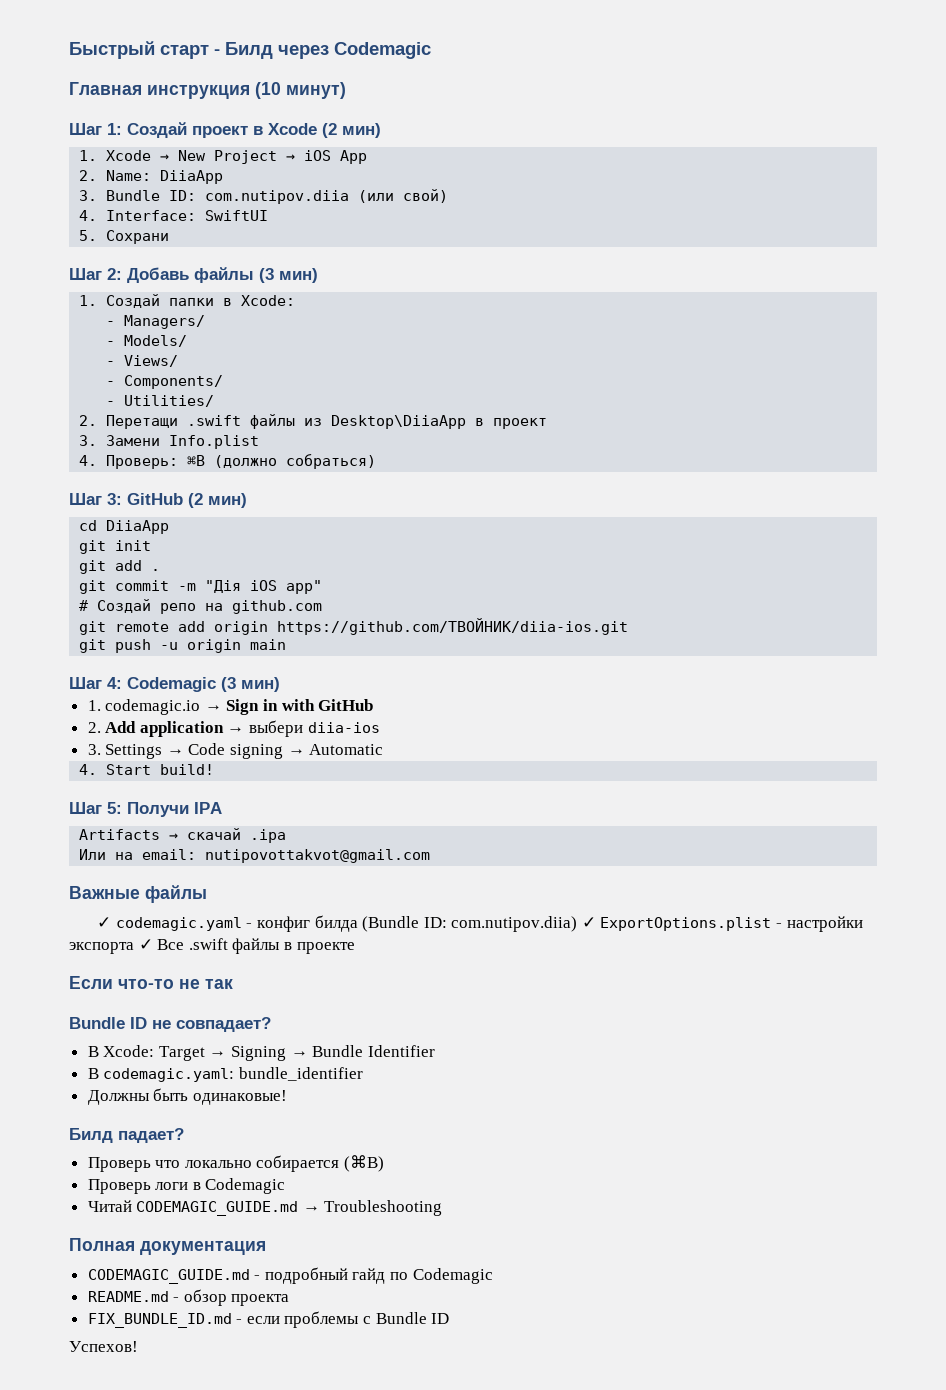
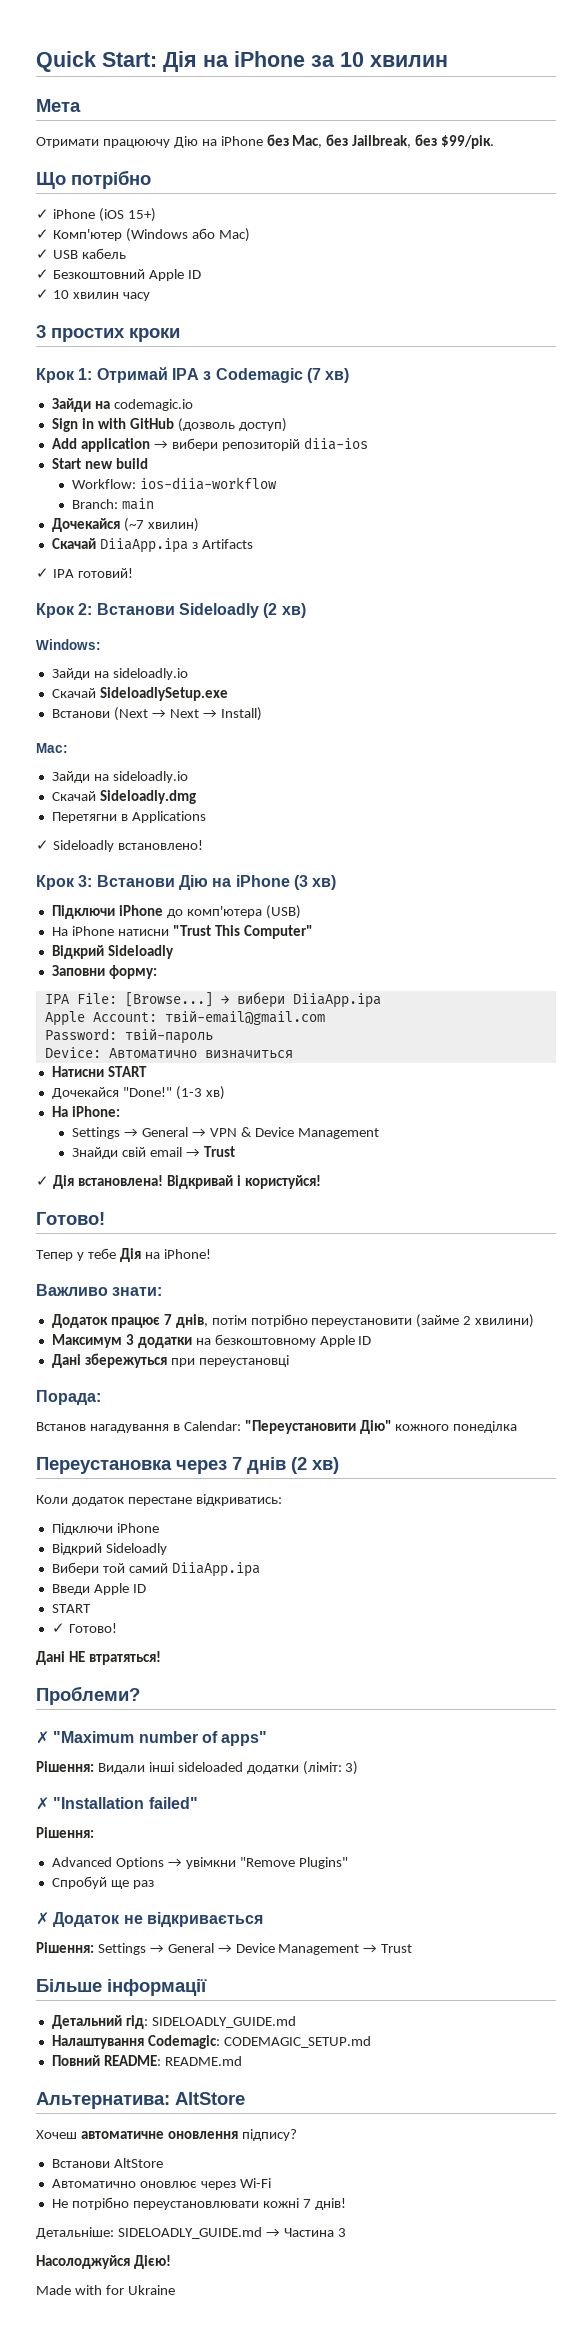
[69,41,431,59] [69,82,346,99] [69,122,381,138] [79,150,368,164] [79,170,224,184] [79,189,449,204] [79,210,269,221] [79,230,170,244] [69,267,318,283] [79,294,296,308] [106,315,206,329] [106,335,188,347] [106,355,179,367] [106,375,224,389] [106,395,215,407] [79,414,548,429] [79,435,260,449] [79,454,377,469] [69,493,247,508] [79,520,170,534] [79,540,152,554] [79,560,161,574] [79,580,323,594] [79,599,323,614] [79,618,629,635] [79,639,287,653] [69,677,280,692] [87,699,222,715] Быстрый старт - Билд через Codemagic // Главная инструкция (10 минут) // Шаг 1: Создай проект в Xcode (2 мин) // 1. Xcode → New Project → iOS App // 2. Name: DiiaApp // 3. Bundle ID: com.nutipov.diia (или свой) // 4. Interface: SwiftUI // 5. Сохрани // Шаг 2: Добавь файлы (3 мин) // 1. Создай папки в Xcode: // - Managers/ // - Models/ // - Views/ // - Components/ // - Utilities/ // 2. Перетащи .swift файлы из Desktop\DiiaApp в проект // 3. Замени Info.plist // 4. Проверь: ⌘B (должно собраться) // Шаг 3: GitHub (2 мин) // cd DiiaApp // git init // git add . // git commit -m "Дія iOS app" // # Создай репо на github.com // git remote add origin https://github.com/ТВОЙНИК/diia-ios.git // git push -u origin main // Шаг 4: Codemagic (3 мин) // 1. codemagic.io → -> [36,51,448,72] [36,99,81,112] [36,134,495,149] [36,170,151,189] [36,208,156,222] [36,228,250,242] [36,248,126,259] [36,269,201,281] [36,289,150,301] [36,325,180,342] [36,367,350,383] [51,398,193,412] Quick Start: Дія на iPhone за 10 хвилин // Мета // Отримати працюючу Дію на iPhone без Mac, без Jailbreak, без $99/рік. // Що потрібно // ✓ iPhone (iOS 15+) // ✓ Комп'ютер (Windows або Mac) // ✓ USB кабель // ✓ Безкоштовний Apple ID // ✓ 10 хвилин часу // 3 простих кроки // Крок 1: Отримай IPA з Codemagic (7 хв) // Зайди на codemagic.io //
[87,722,101,733] // 2. -> [177,418,287,432] (дозволь доступ) //
[249,720,304,737] выбери -> [171,438,300,451] вибери репозиторій
[87,743,384,759] [79,764,215,775] [69,802,222,817] [79,828,287,843] [79,849,431,863] [69,885,207,903] [97,915,863,932] [69,938,355,954] [69,976,233,989] [69,1017,271,1032] [87,1045,435,1061] [87,1067,363,1082] [87,1088,287,1105] [69,1128,184,1143] [87,1155,385,1172] [87,1178,286,1194] [87,1200,443,1216] [69,1238,266,1255] [87,1267,493,1284] [87,1289,290,1306] [87,1311,450,1328] [69,1341,138,1352] 3. Settings → Code signing → Automatic // 4. Start build! // Шаг 5: Получи IPA // Artifacts → скачай .ipa // Или на email: nutipovottakvot@gmail.com // Важные файлы // ✓ codemagic.yaml - конфиг билда (Bundle ID: com.nutipov.diia) ✓ ExportOptions.plist - настройки экспорта ✓ Все .swift файлы в проекте // Если что-то не так // Bundle ID не совпадает? // В Xcode: Target → Signing → Bundle Identifier // В codemagic.yaml: bundle_identifier // Должны быть одинаковые! // Билд падает? // Проверь что локально собирается (⌘B) // Проверь логи в Codemagic // Читай CODEMAGIC_GUIDE.md → Troubleshooting // Полная документация // CODEMAGIC_GUIDE.md - подробный гайд по Codemagic // README.md - обзор проекта // FIX_BUNDLE_ID.md - если проблемы с Bundle ID // Успехов! -> [51,458,148,469] [72,477,278,490] [72,498,155,510] [51,518,199,532] [51,538,253,553] [36,568,133,578] [36,603,306,618] [36,639,101,650] [51,668,188,680] [51,687,228,701] [51,707,262,721] [36,743,68,753] [51,771,188,783] [51,790,196,804] [51,811,206,823] [36,840,203,852] [36,875,337,890] [51,905,301,919] [51,925,313,939] [51,945,174,959] [51,965,157,979] [44,992,381,1008] [44,1011,325,1026] [44,1028,213,1044] [44,1047,293,1059] [51,1066,147,1077] [51,1086,225,1100] [51,1106,120,1117] [72,1127,379,1139] [72,1146,236,1159] [36,1175,321,1189] [36,1212,105,1225] [36,1248,211,1262] [36,1284,163,1296] [51,1314,535,1328] [51,1334,372,1348] [51,1353,289,1368] [36,1390,101,1405] [36,1420,518,1434] [36,1457,339,1474] [36,1494,282,1506] [51,1523,159,1535] [51,1543,167,1555] [51,1562,260,1577] [51,1583,146,1595] [51,1604,91,1613] [51,1623,117,1633] [36,1651,161,1665] [36,1686,140,1705] [36,1731,268,1746] [36,1761,359,1775] [36,1797,198,1810] [36,1827,94,1838] [51,1857,348,1869] [51,1876,154,1889] [36,1912,263,1927] [36,1942,413,1955] [36,1979,207,1996] [51,2015,296,2029] [51,2035,371,2049] [51,2055,242,2066] [36,2092,245,2109] [36,2129,297,2141] [51,2158,163,2168] [51,2178,271,2190] [51,2197,346,2210] [36,2227,346,2239] [36,2255,171,2269] [36,2285,175,2295] Start new build // Workflow: ios-diia-workflow // Branch: main // Дочекайся (~7 хвилин) // Скачай DiiaApp.ipa з Artifacts // ✓ IPA готовий! // Крок 2: Встанови Sideloadly (2 хв) // Windows: // Зайди на sideloadly.io // Скачай SideloadlySetup.exe // Встанови (Next → Next → Install) // Mac: // Зайди на sideloadly.io // Скачай Sideloadly.dmg // Перетягни в Applications // ✓ Sideloadly встановлено! // Крок 3: Встанови Дію на iPhone (3 хв) // Підключи iPhone до комп'ютера (USB) // На iPhone натисни "Trust This Computer" // Відкрий Sideloadly // Заповни форму: // IPA File: [Browse...] → вибери DiiaApp.ipa // Apple Account: твій-email@gmail.com // Password: твій-пароль // Device: Автоматично визначиться // Натисни START // Дочекайся "Done!" (1-3 хв) // На iPhone: // Settings → General → VPN & Device Management // Знайди свій email → Trust // ✓ Дія встановлена! Відкривай і користуйся! // Готово! // Тепер у тебе Дія на iPhone! // Важливо знати: // Додаток працює 7 днів, потім потрібно переустановити (займе 2 хвилини) // Максимум 3 додатки на безкоштовному Apple ID // Дані збережуться при переустановці // Порада: // Встанов нагадування в Calendar: "Переустановити Дію" кожного понеділка // Переустановка через 7 днів (2 хв) // Коли додаток перестане відкриватись: // Підключи iPhone // Відкрий Sideloadly // Вибери той самий DiiaApp.ipa // Введи Apple ID // START // ✓ Готово! // Дані НЕ втратяться! // Проблеми? // ✗ "Maximum number of apps" // Рішення: Видали інші sideloaded додатки (ліміт: 3) // ✗ "Installation failed" // Рішення: // Advanced Options → увімкни "Remove Plugins" // Спробуй ще раз // ✗ Додаток не відкривається // Рішення: Settings → General → Device Management → Trust // Більше інформації // Детальний гід: SIDELOADLY_GUIDE.md // Налаштування Codemagic: CODEMAGIC_SETUP.md // Повний README: README.md // Альтернатива: AltStore // Хочеш автоматичне оновлення підпису? // Встанови AltStore // Автоматично оновлює через Wi-Fi // Не потрібно переустановлювати кожні 7 днів! // Детальніше: SIDELOADLY_GUIDE.md → Частина 3 // Насолоджуйся Дією! // Made with for Ukraine

